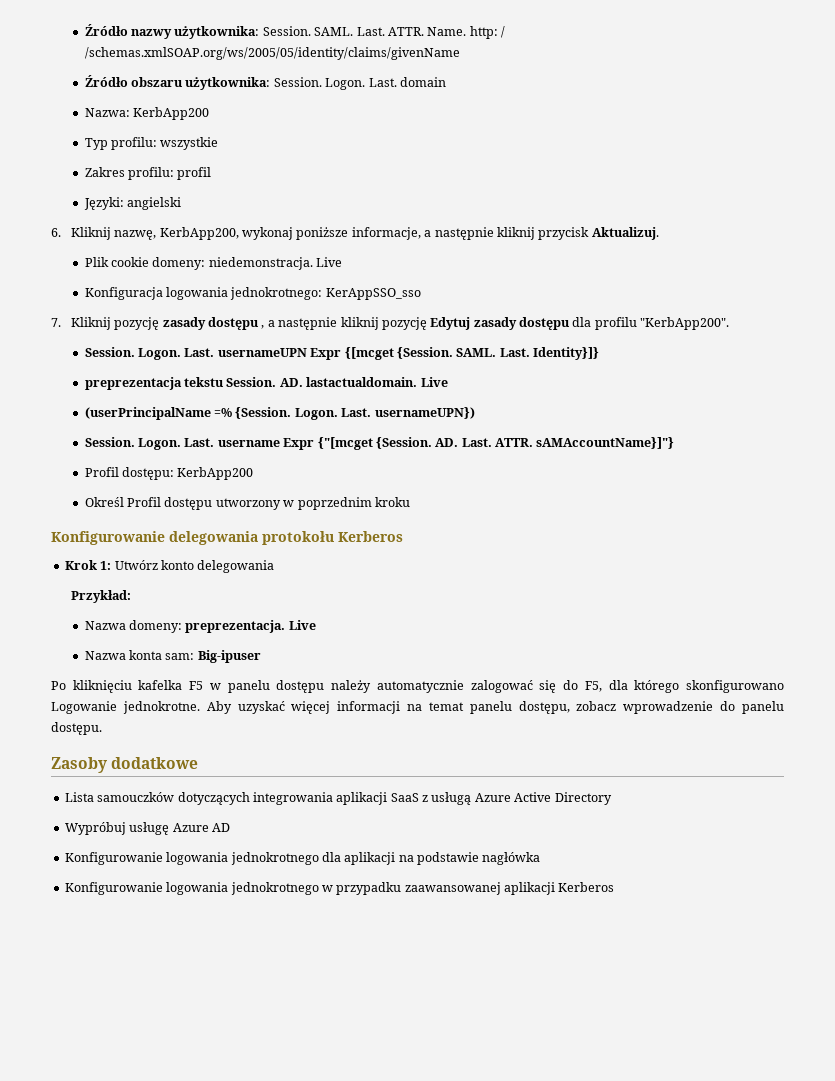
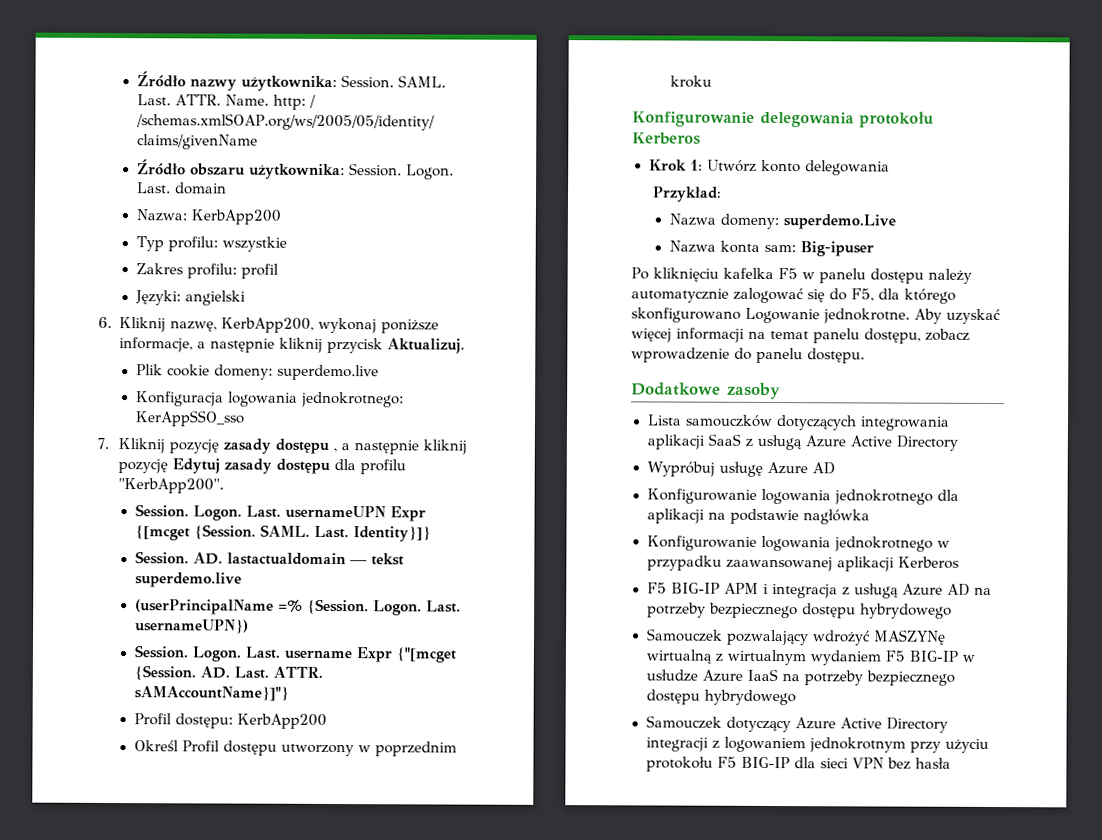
[208,257,343,270] niedemonstracja. Live -> [276,364,379,381] superdemo.live
[84,377,448,390] preprezentacja tekstu Session. AD. lastactualdomain. Live -> [134,551,404,566] [134,572,242,588] Session. AD. lastactualdomain — tekst superdemo.live
[185,620,316,633] preprezentacja. Live -> [782,214,896,230] superdemo.Live
[51,757,199,773] Zasoby dodatkowe -> [631,382,781,400] Dodatkowe zasoby
(615, 887) none -> [646,582,992,599] [646,602,952,619] [645,628,946,646] [645,649,975,666] [645,668,955,686] [645,689,796,706] [645,715,948,733] [645,736,989,753] [645,756,951,772] // F5 BIG-IP APM i integracja z usługą Azure AD na potrzeby bezpiecznego dostępu hybrydowego // Samouczek pozwalający wdrożyć MASZYNę wirtualną z wirtualnym wydaniem F5 BIG-IP w usłudze Azure IaaS na potrzeby bezpiecznego dostępu hybrydowego // Samouczek dotyczący Azure Active Directory integracji z logowaniem jednokrotnym przy użyciu protokołu F5 BIG-IP dla sieci VPN bez hasła

